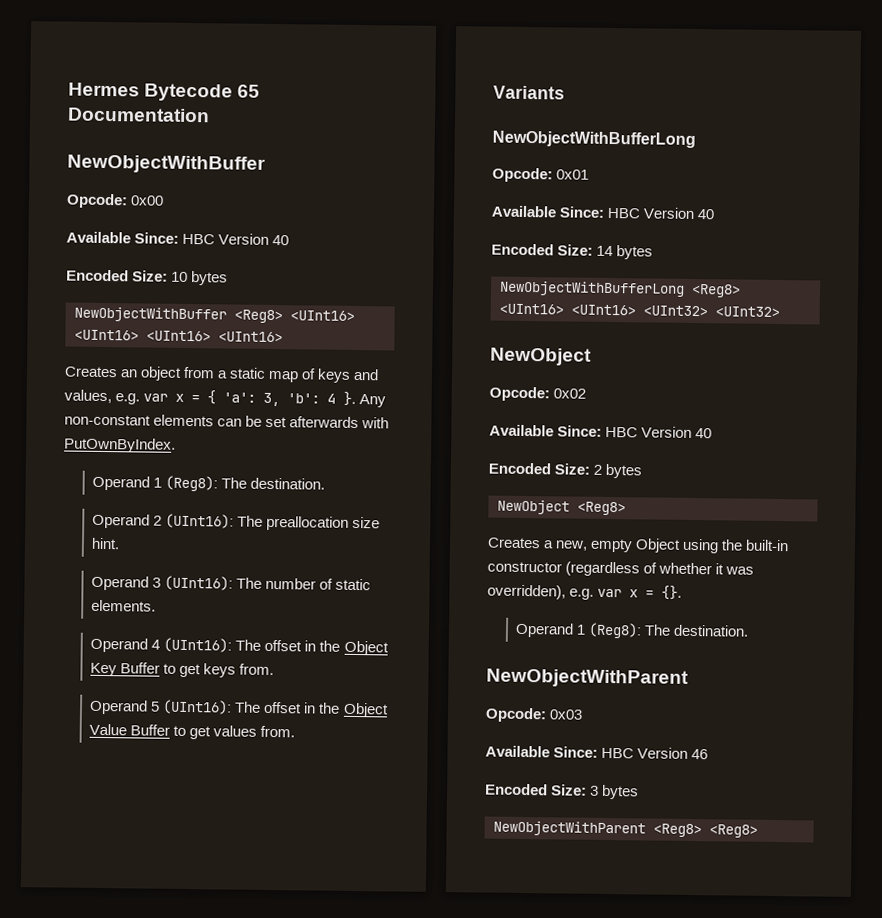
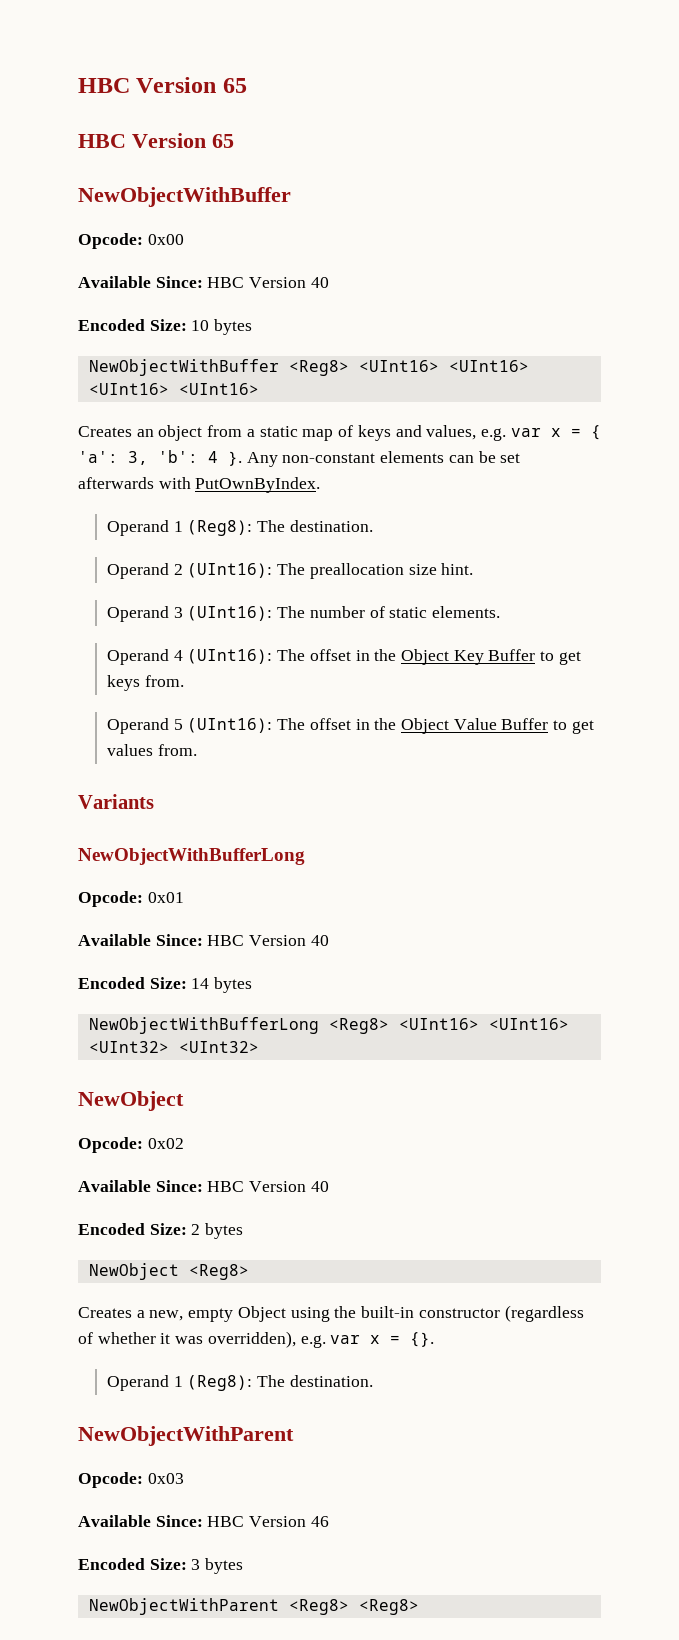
[68,82,261,102] [67,107,210,123] Hermes Bytecode 65 Documentation -> [78,77,247,93] [78,133,234,148] HBC Version 65 // HBC Version 65

